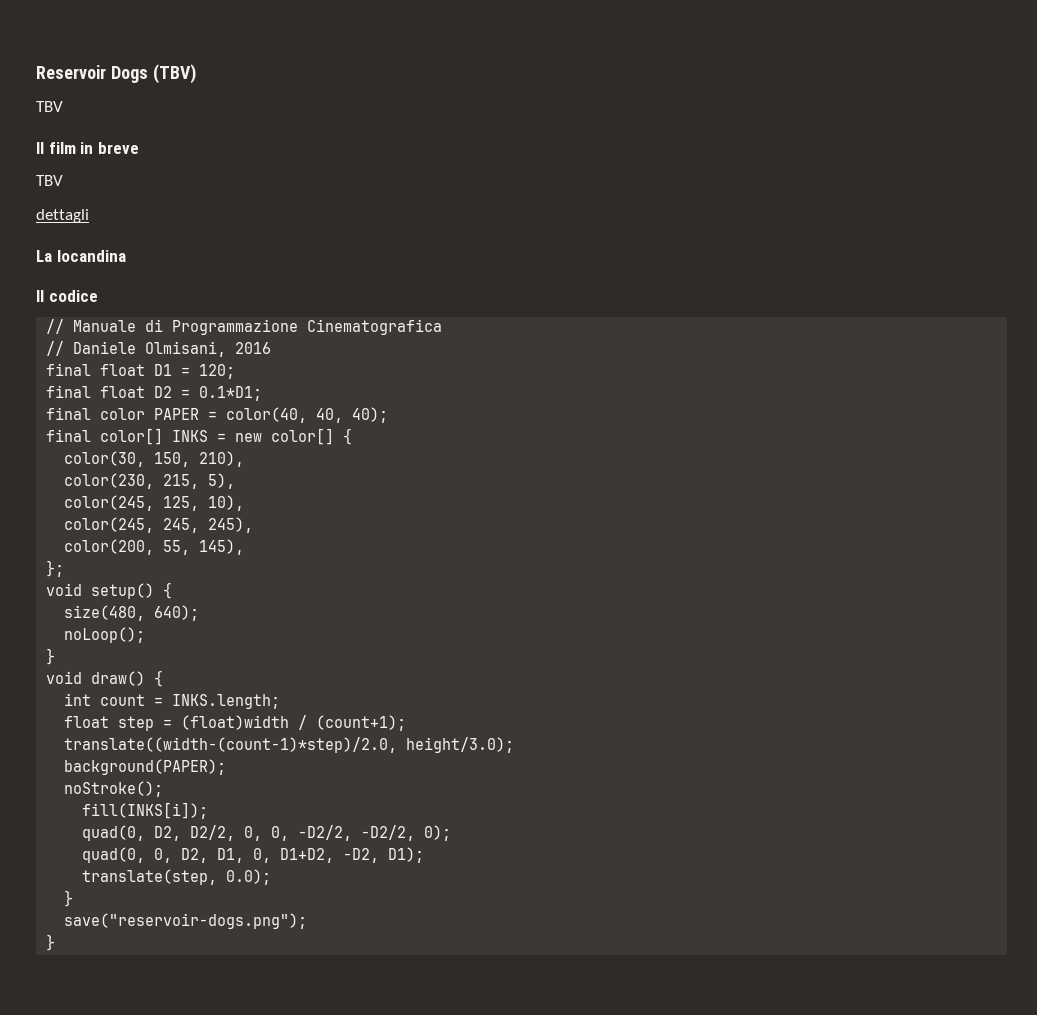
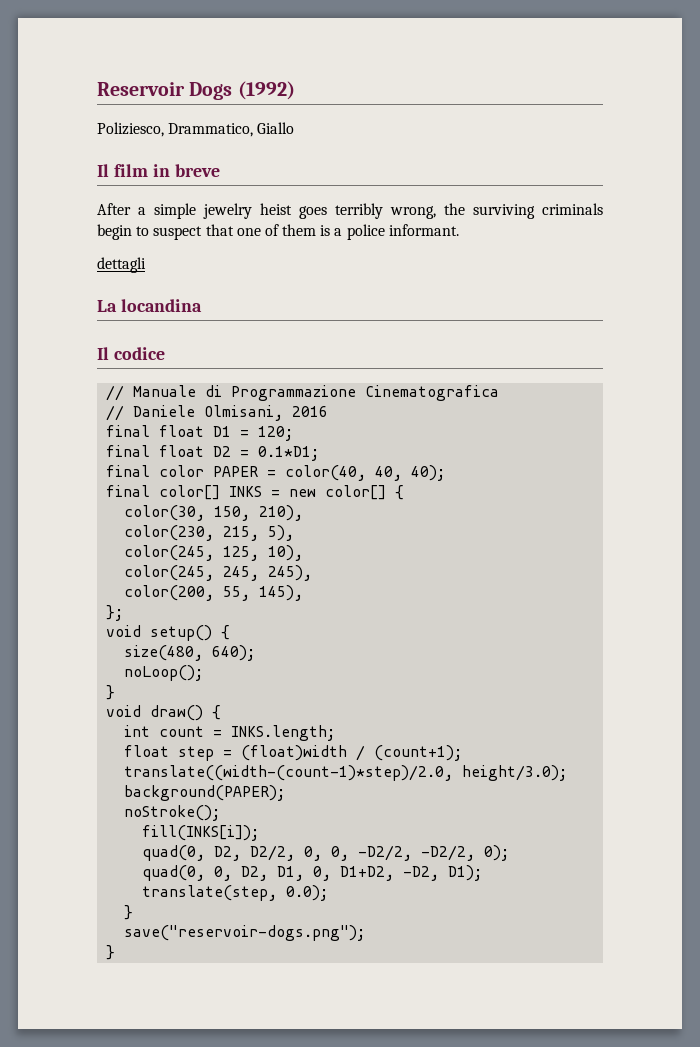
[152,64,196,84] [36,101,63,112] (TBV) // TBV -> [237,81,295,100] [97,122,295,137] (1992) // Poliziesco, Drammatico, Giallo
[36,175,63,186] TBV -> [97,203,603,219] [97,224,459,240] After a simple jewelry heist goes terribly wrong, the surviving criminals begin to suspect that one of them is a police informant.

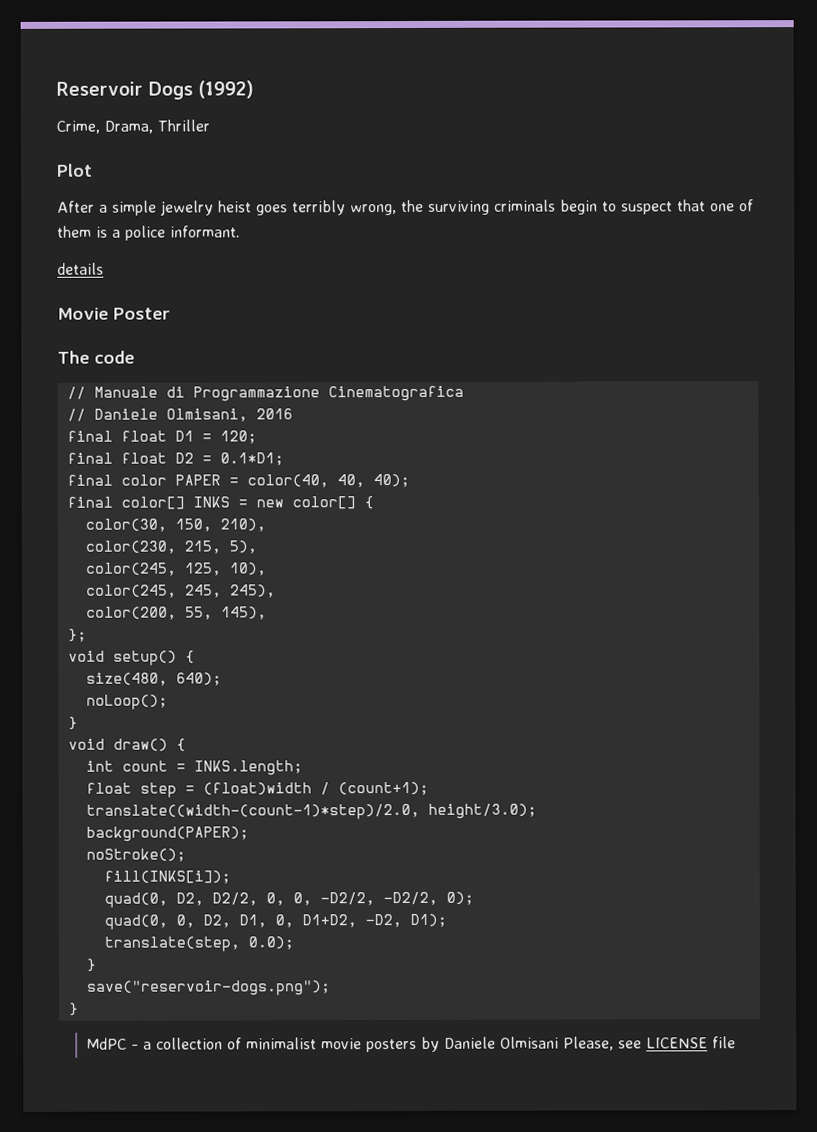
[97,122,295,137] [97,164,220,177] Poliziesco, Drammatico, Giallo // Il film in breve -> [56,119,210,134] [57,163,93,177] Crime, Drama, Thriller // Plot
[97,257,146,273] [97,299,202,312] [97,347,165,360] dettagli // La locandina // Il codice -> [57,262,104,275] [57,307,171,320] [57,350,135,364] details // Movie Poster // The code
(116, 952) none -> [85,1036,736,1053] // MdPC - a collection of minimalist movie posters by Daniele Olmisani Please, see LICENSE file

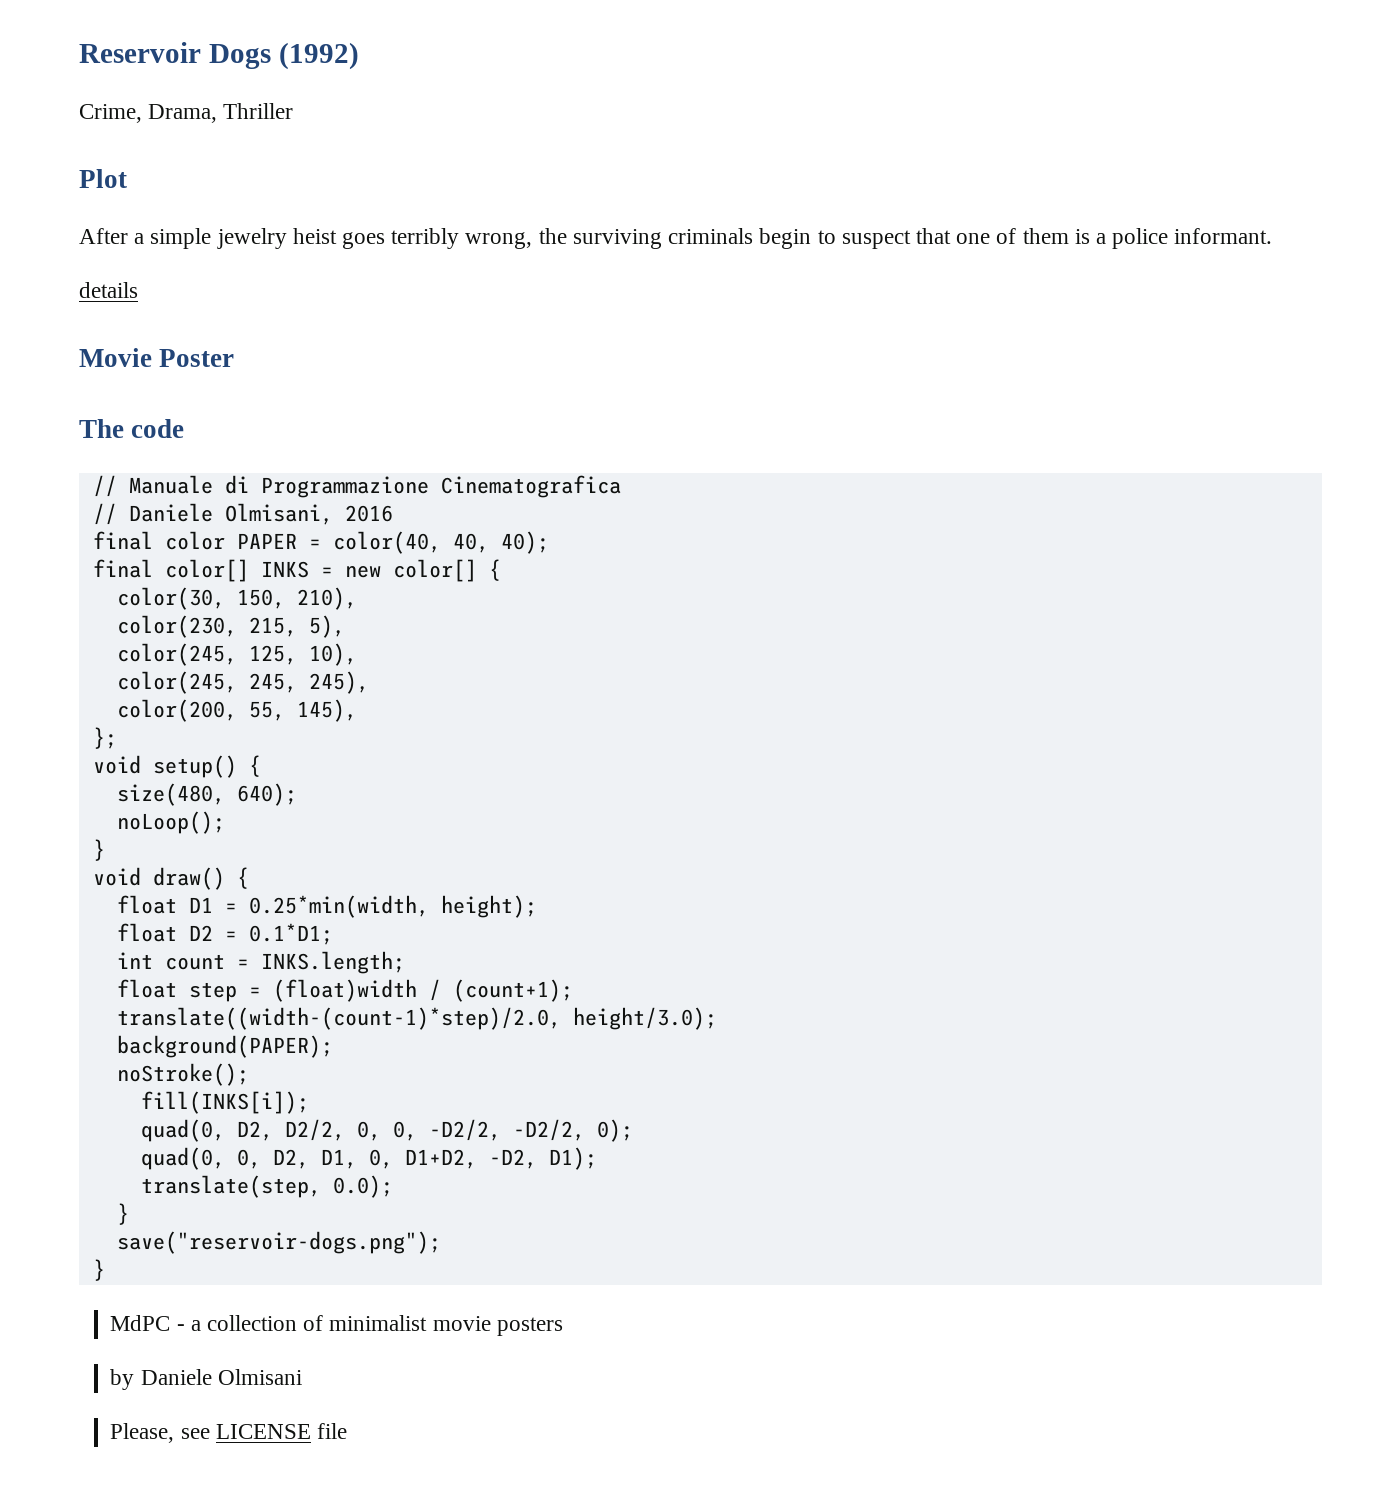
[66,430,257,444] [66,452,284,466] // final float D1 = 120; // final float D2 = 0.1*D1; -> (393, 513) none
(186, 745) none -> [116,895,537,918] [116,923,333,945] // float D1 = 0.25*min(width, height); // float D2 = 0.1*D1;
(417, 1045) none -> (563, 1326) //
(559, 1042) none -> (302, 1377) //

